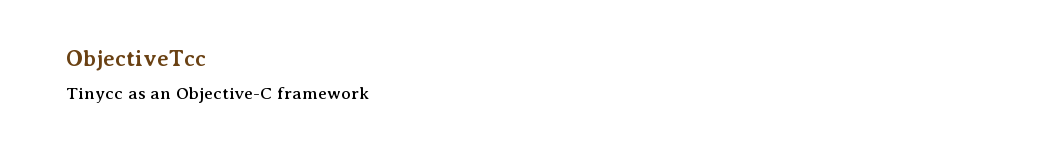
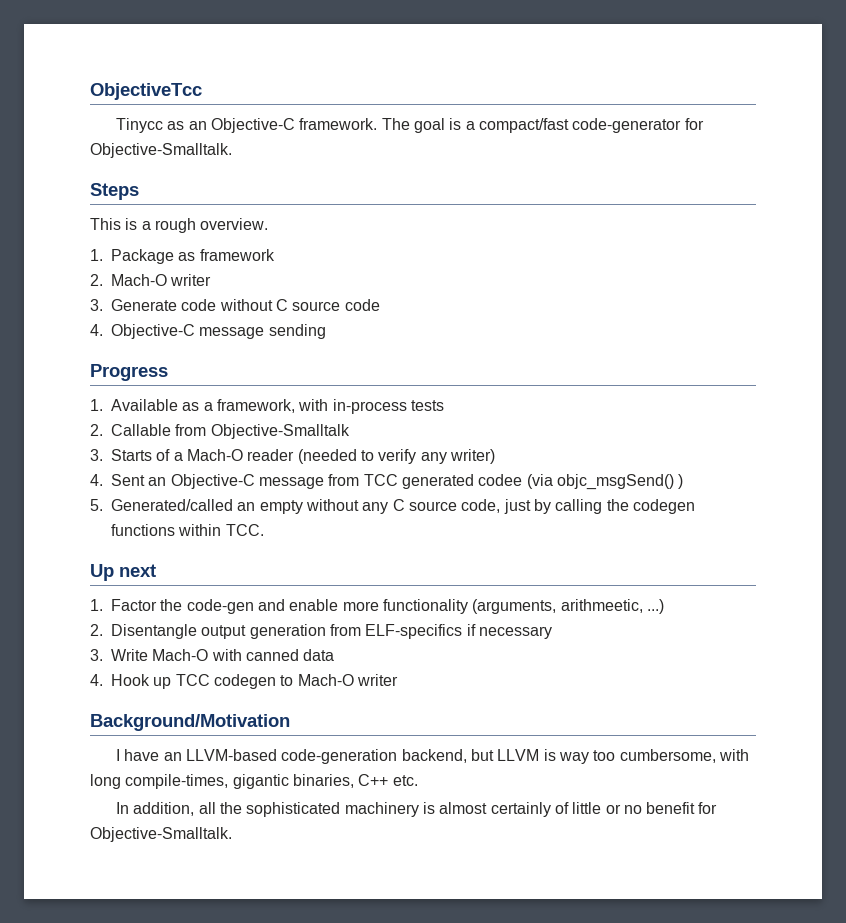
[276,87,369,99] framework -> [299,118,704,133] [90,143,232,158] [90,183,139,200] [90,218,269,233] [90,249,275,264] [90,274,212,286] [90,299,380,311] [90,324,326,339] [90,364,168,381] [90,399,444,414] [90,424,350,439] [90,449,495,464] [90,474,684,490] [90,499,695,514] [111,524,264,536] [90,564,156,581] [90,599,664,614] [90,624,552,639] [90,649,335,661] [90,674,398,689] [90,714,290,731] [115,749,749,764] [90,774,418,789] [115,802,718,817] [90,827,232,842] framework. The goal is a compact/fast code-generator for Objective-Smalltalk. // Steps // This is a rough overview. // 1. Package as framework // 2. Mach-O writer // 3. Generate code without C source code // 4. Objective-C message sending // Progress // 1. Available as a framework, with in-process tests // 2. Callable from Objective-Smalltalk // 3. Starts of a Mach-O reader (needed to verify any writer) // 4. Sent an Objective-C message from TCC generated codee (via objc_msgSend() ) // 5. Generated/called an empty without any C source code, just by calling the codegen functions within TCC. // Up next // 1. Factor the code-gen and enable more functionality (arguments, arithmeetic, ...) // 2. Disentangle output generation from ELF-specifics if necessary // 3. Write Mach-O with canned data // 4. Hook up TCC codegen to Mach-O writer // Background/Motivation // I have an LLVM-based code-generation backend, but LLVM is way too cumbersome, with long compile-times, gigantic binaries, C++ etc. // In addition, all the sophisticated machinery is almost certainly of little or no benefit for Objective-Smalltalk.

